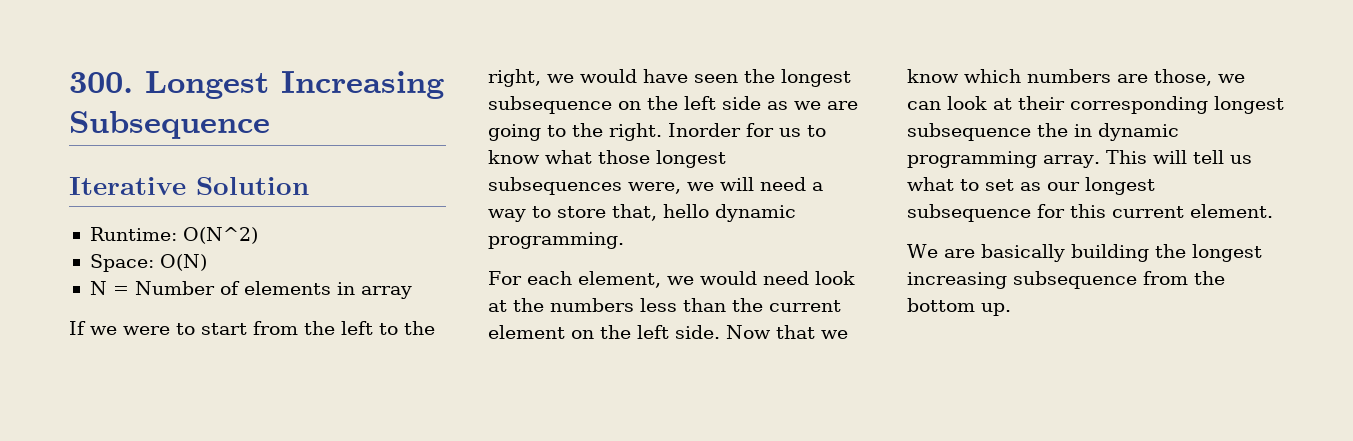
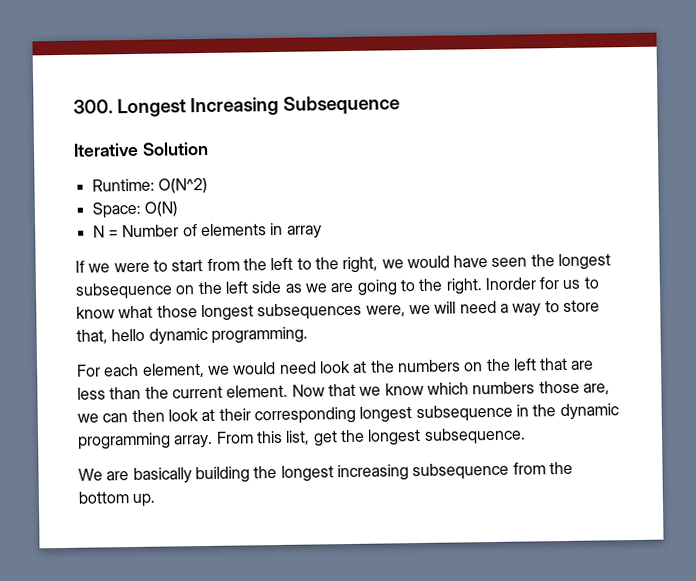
[640,298,841,312] [488,325,720,339] less than the current element on the left side. -> [464,357,595,372] [77,384,289,400] on the left that are less than the current element.
[1117,69,1212,86] are those, -> [538,380,610,395] those are,
(941, 105) none -> [131,409,165,423] then
[1037,123,1092,137] the in -> [515,404,557,417] in the
[1105,150,1252,164] [907,177,1155,195] [907,204,1273,222] This will tell us what to set as our longest subsequence for this current element. -> [215,427,526,447] From this list, get the longest subsequence.

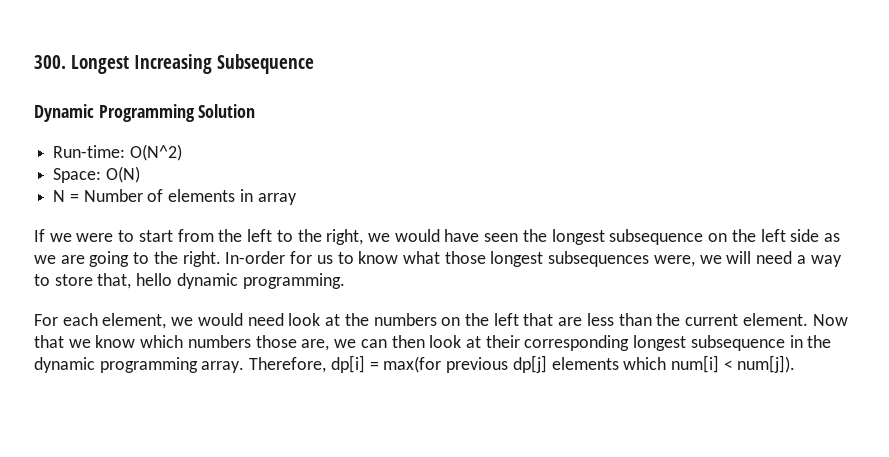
[73,142,139,157] Iterative -> [34,104,195,122] Dynamic Programming
[91,178,155,192] Runtime: -> [53,145,126,158] Run-time:
[484,277,537,291] Inorder -> [225,251,286,264] In-order
[215,427,526,447] [78,461,573,485] [78,491,156,508] From this list, get the longest subsequence. // We are basically building the longest increasing subsequence from the bottom up. -> [249,355,796,373] Therefore, dp[i] = max(for previous dp[j] elements which num[i] < num[j]).

